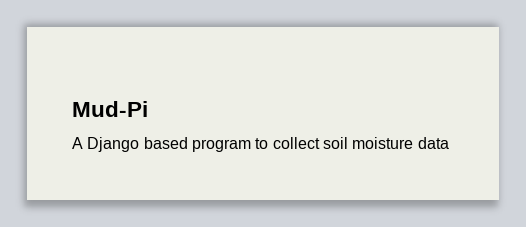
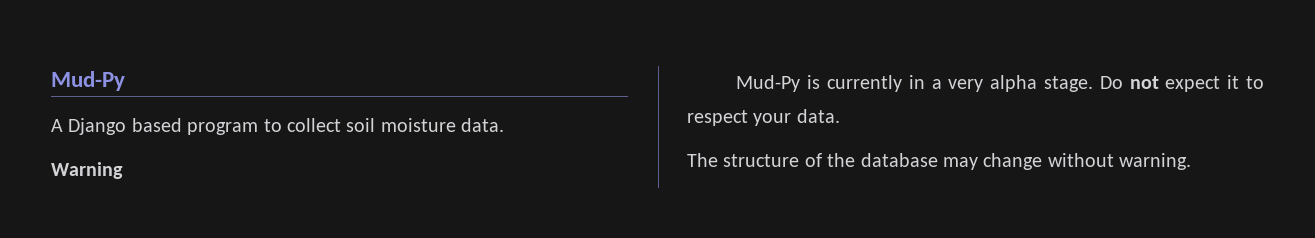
[72,101,148,117] Mud-Pi -> [51,71,125,91] Mud-Py
[417,137,449,149] data -> [461,118,505,132] [51,162,123,179] [736,75,1264,92] [687,109,840,126] [687,153,1192,170] data. // Warning // Mud-Py is currently in a very alpha stage. Do not expect it to respect your data. // The structure of the database may change without warning.

